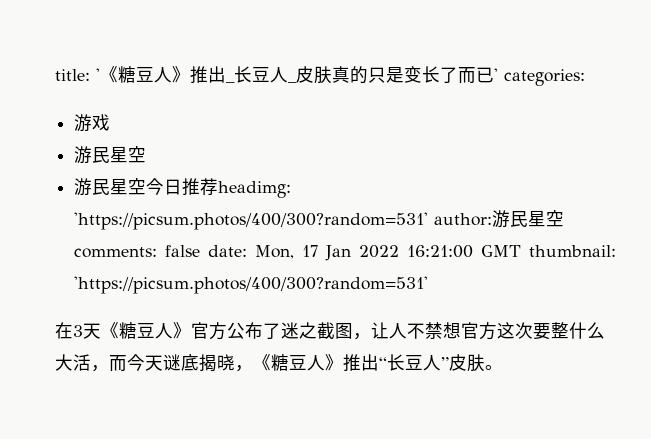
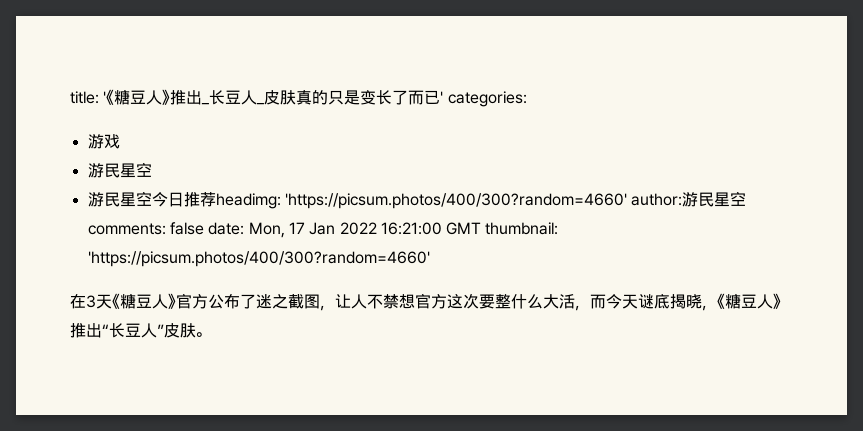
[74,212,429,230] 'https://picsum.photos/400/300?random=531' -> [284,193,627,209] 'https://picsum.photos/400/300?random=4660'
[74,276,429,294] 'https://picsum.photos/400/300?random=531' -> [87,251,430,267] 'https://picsum.photos/400/300?random=4660'

